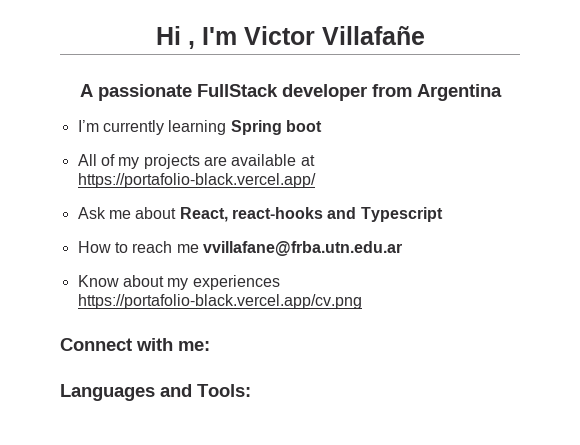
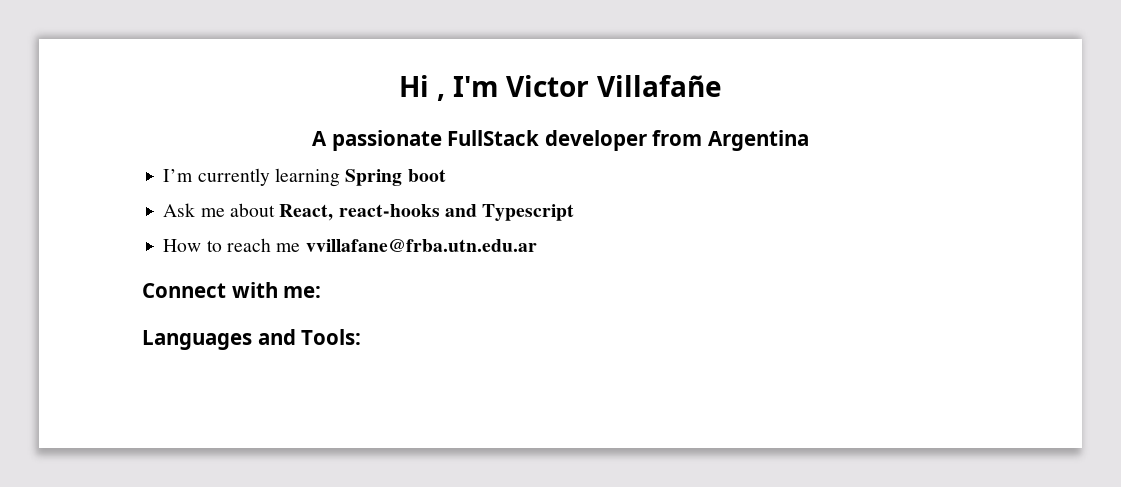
[77,154,315,169] [77,173,316,188] // All of my projects are available at https://portafolio-black.vercel.app/ -> (446, 175) none
[77,275,280,290] [77,294,362,309] // Know about my experiences https://portafolio-black.vercel.app/cv.png -> (537, 245) none

